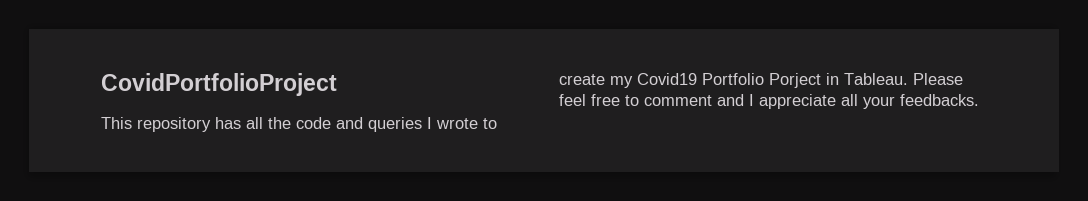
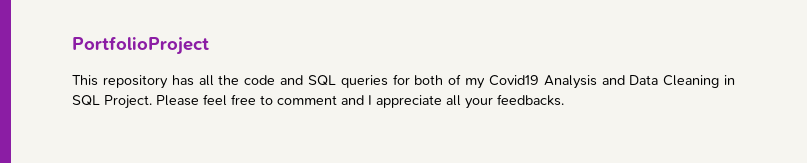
[101,73,337,96] CovidPortfolioProject -> [72,36,209,55] PortfolioProject
[368,117,497,132] [559,73,908,88] queries I wrote to create my Covid19 Portfolio Porject in Tableau. -> [307,74,735,89] [72,95,152,109] SQL queries for both of my Covid19 Analysis and Data Cleaning in SQL Project.

